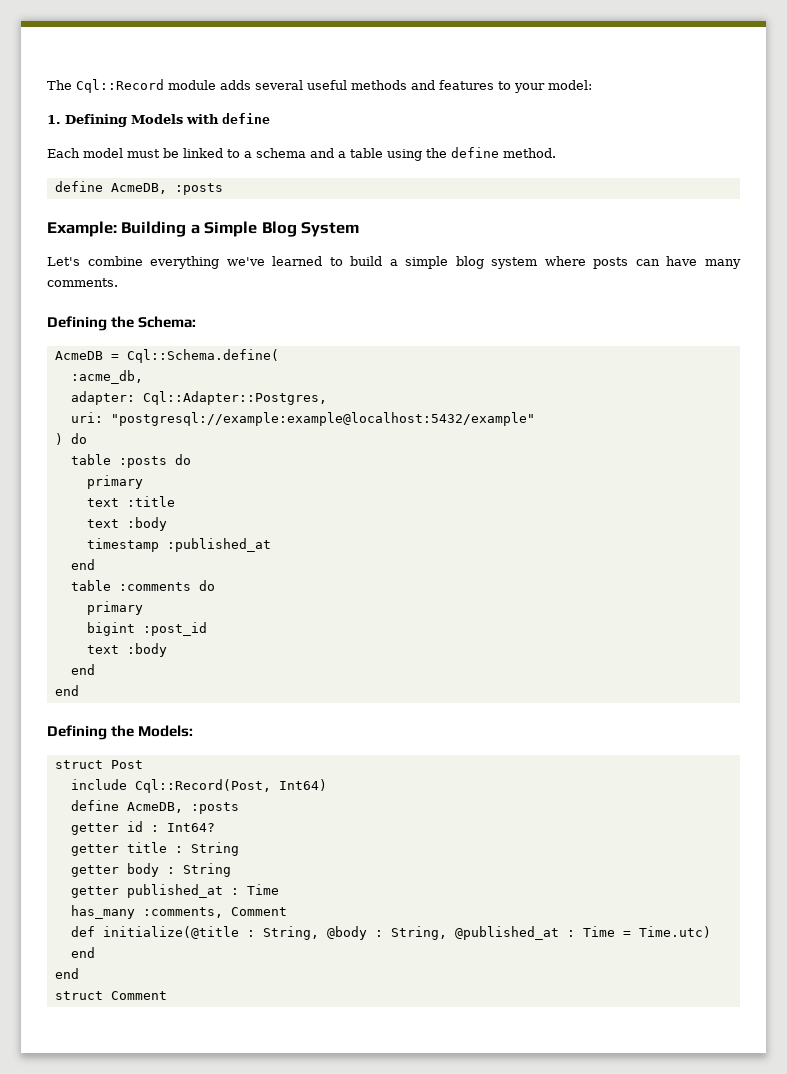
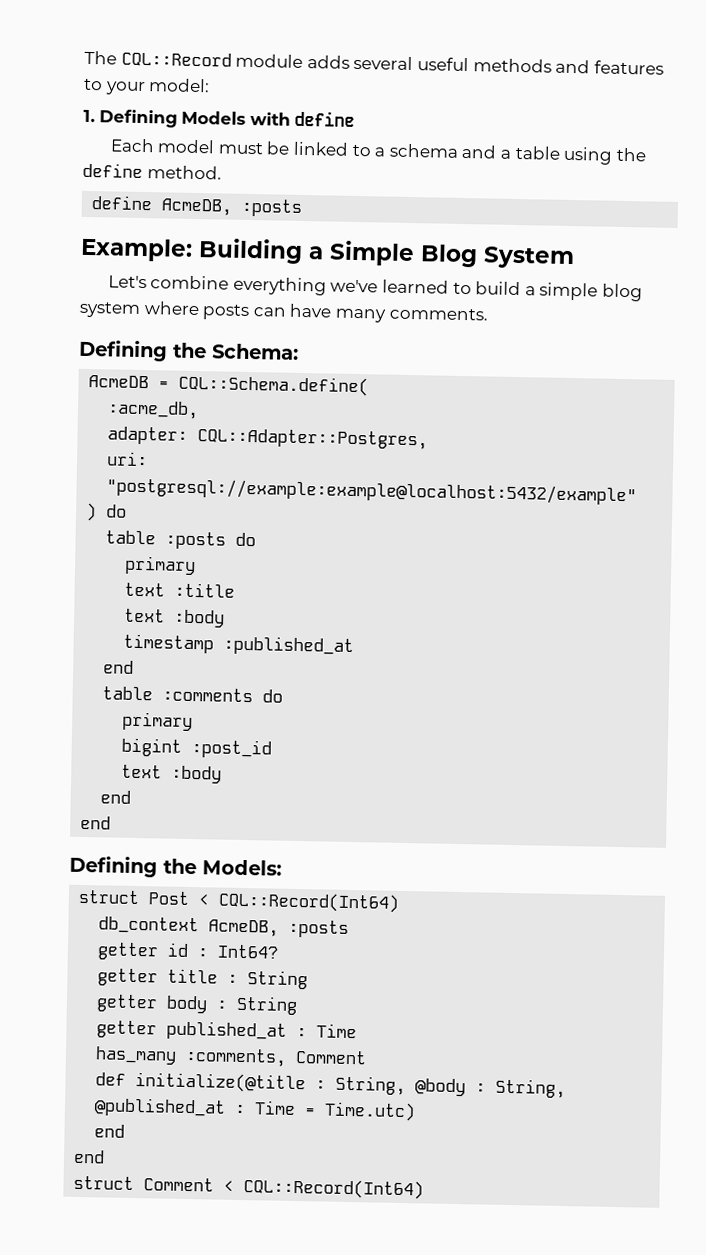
[76,79,164,93] Cql::Record -> [120,51,232,68] CQL::Record
[126,349,279,363] Cql::Schema.define( -> [178,374,370,397] CQL::Schema.define(
[142,391,327,405] Cql::Adapter::Postgres, -> [197,428,429,450] CQL::Adapter::Postgres,
[70,779,327,793] [70,800,119,811] // include Cql::Record(Post, Int64) // define -> [198,891,401,913] [98,916,200,935] < CQL::Record(Int64) // db_context
(167, 995) none -> [223,1178,425,1200] < CQL::Record(Int64)

